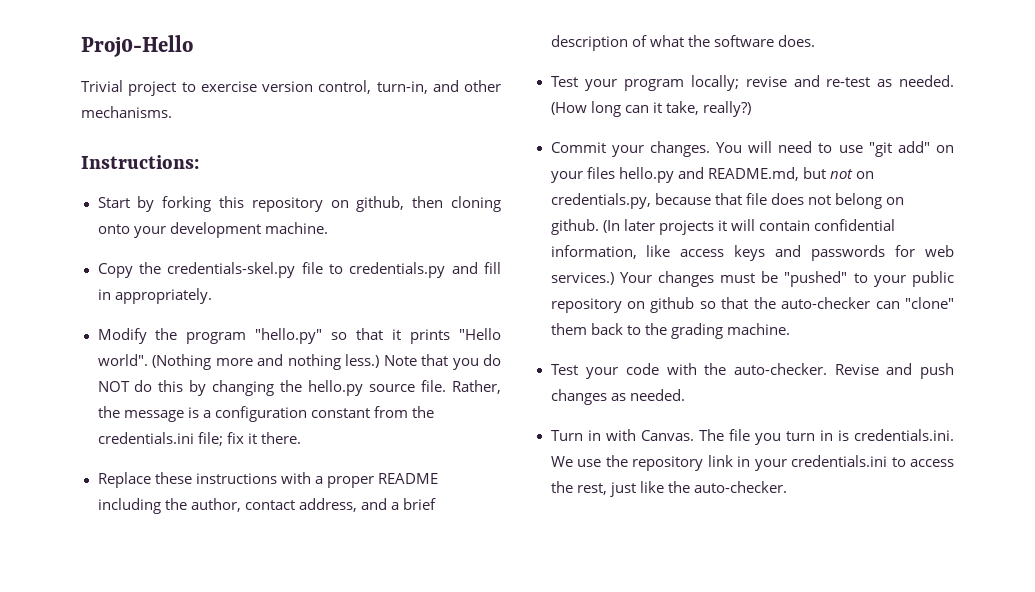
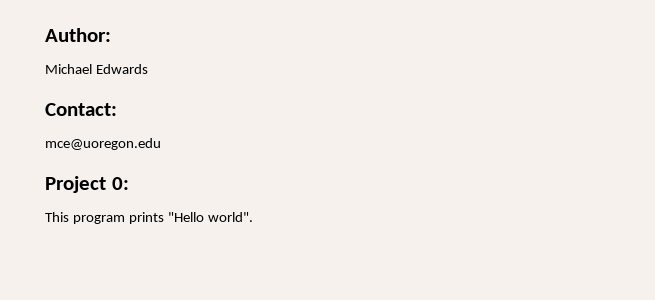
[81,35,193,57] [81,80,501,96] [81,106,172,118] [81,155,199,169] [97,196,501,212] [97,222,328,238] [97,262,501,278] [97,288,212,304] [97,328,501,344] [97,354,501,370] [97,380,502,396] [97,406,434,422] [97,432,301,446] [97,472,438,488] [97,498,436,514] [550,35,815,51] [550,75,954,91] [550,101,751,117] [550,141,954,157] [550,167,874,183] [550,193,904,209] [550,219,895,235] [550,245,955,261] [550,271,954,287] [550,297,955,313] [550,323,790,339] [550,363,954,379] [550,389,685,405] [550,429,954,445] [550,455,954,471] [550,481,787,497] Proj0-Hello // Trivial project to exercise version control, turn-in, and other mechanisms. // Instructions: // Start by forking this repository on github, then cloning onto your development machine. // Copy the credentials-skel.py file to credentials.py and fill in appropriately. // Modify the program "hello.py" so that it prints "Hello world". (Nothing more and nothing less.) Note that you do NOT do this by changing the hello.py source file. Rather, the message is a configuration constant from the credentials.ini file; fix it there. // Replace these instructions with a proper README including the author, contact address, and a brief description of what the software does. // Test your program locally; revise and re-test as needed. (How long can it take, really?) // Commit your changes. You will need to use "git add" on your files hello.py and README.md, but not on credentials.py, because that file does not belong on github. (In later projects it will contain confidential information, like access keys and passwords for web services.) Your changes must be "pushed" to your public repository on github so that the auto-checker can "clone" them back to the grading machine. // Test your code with the auto-checker. Revise and push changes as needed. // Turn in with Canvas. The file you turn in is credentials.ini. We use the repository link in your credentials.ini to access the rest, just like the auto-checker. -> [45,28,111,42] [45,64,148,74] [45,103,117,116] [45,138,161,150] [45,176,129,193] [45,212,253,224] Author: // Michael Edwards // Contact: // mce@uoregon.edu // Project 0: // This program prints "Hello world".

